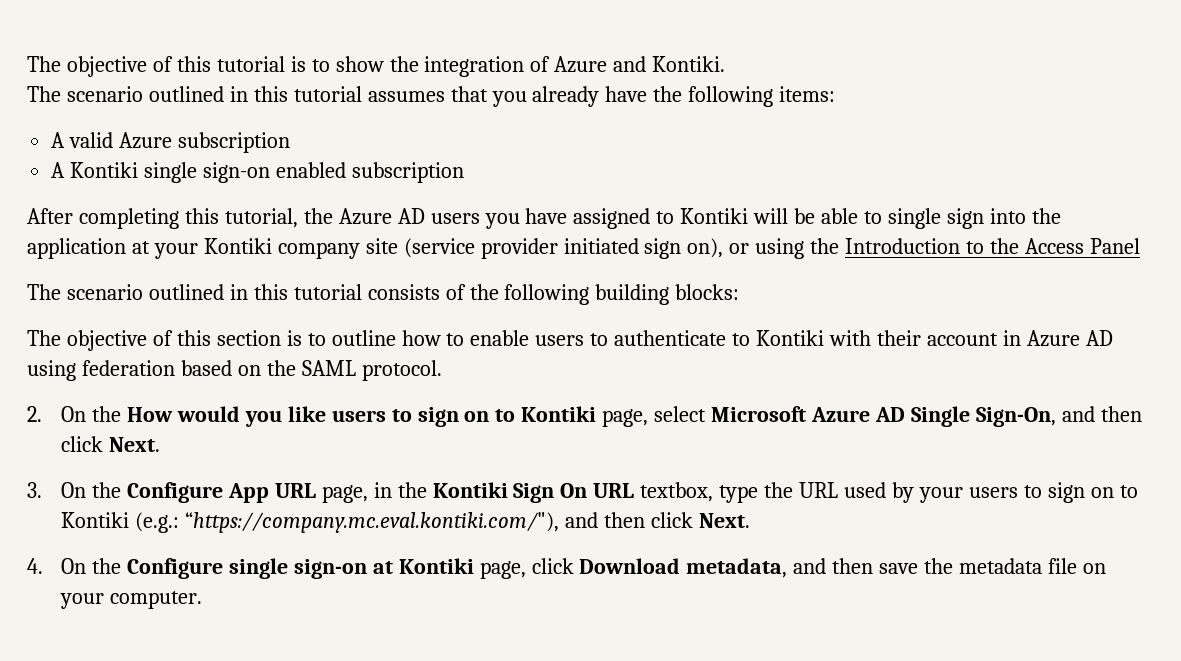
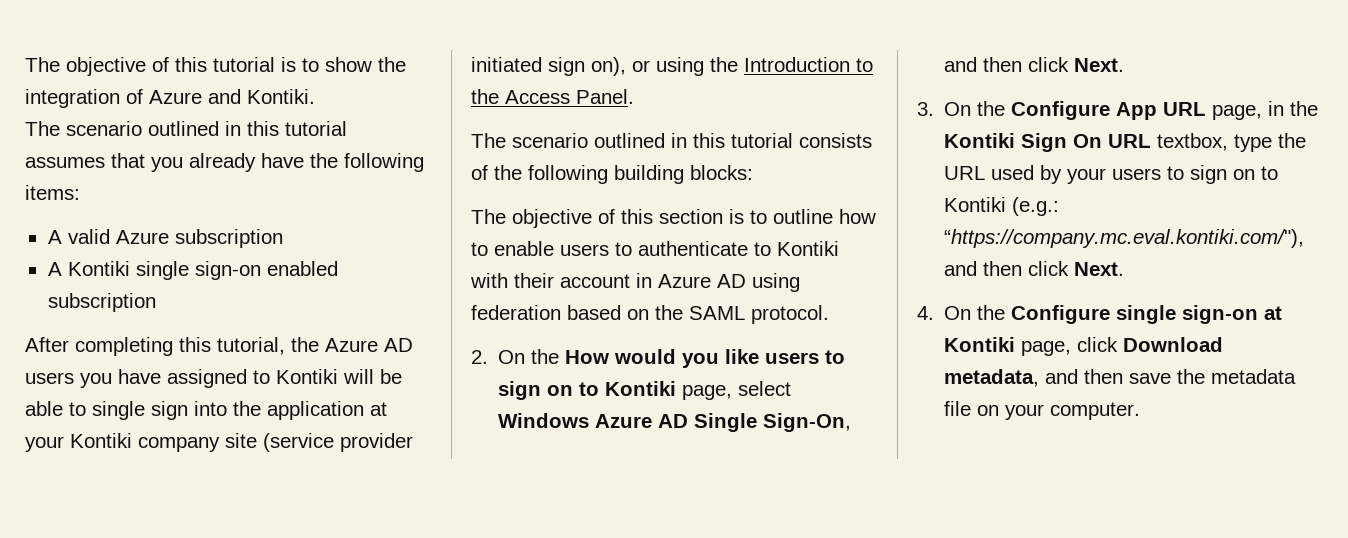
[1089,238,1140,254] Panel -> [576,89,634,104] Panel.
[711,406,807,422] Microsoft -> [498,413,590,428] Windows

